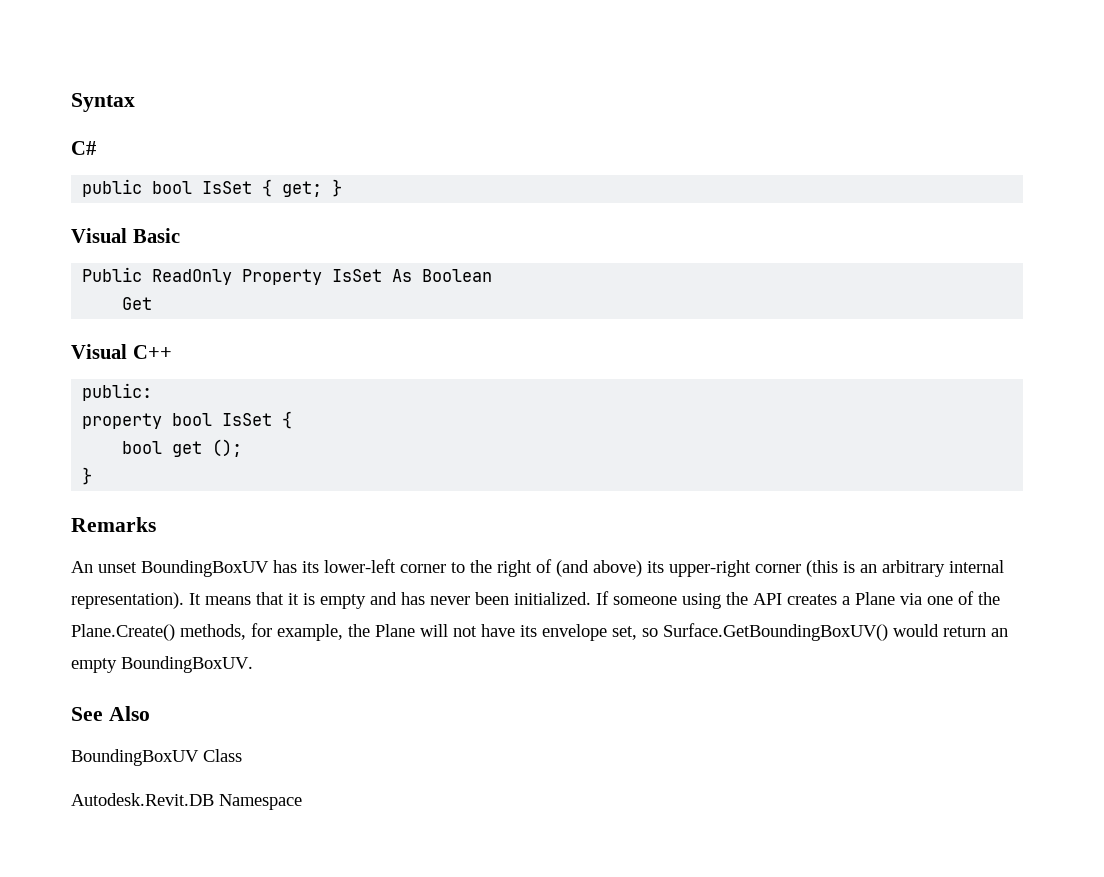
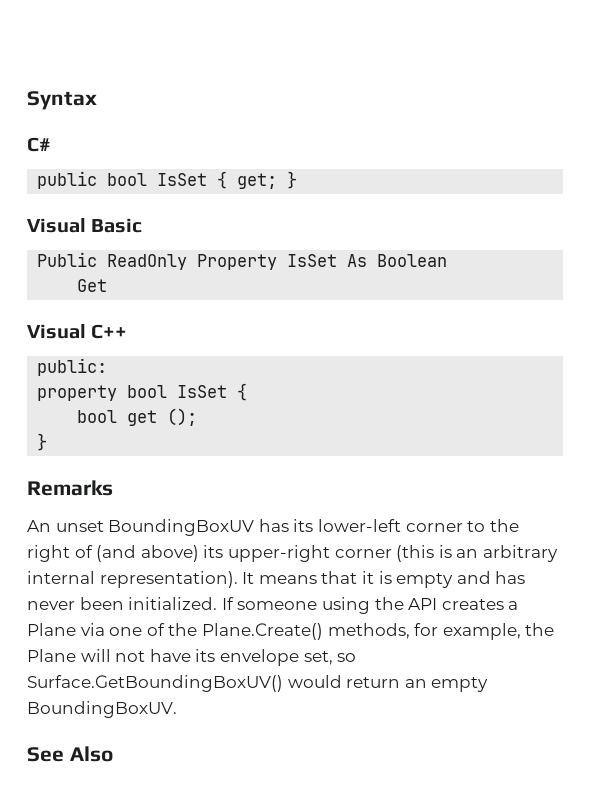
[71,749,242,766] [71,793,302,810] // BoundingBoxUV Class // Autodesk.Revit.DB Namespace -> (113, 754) none

